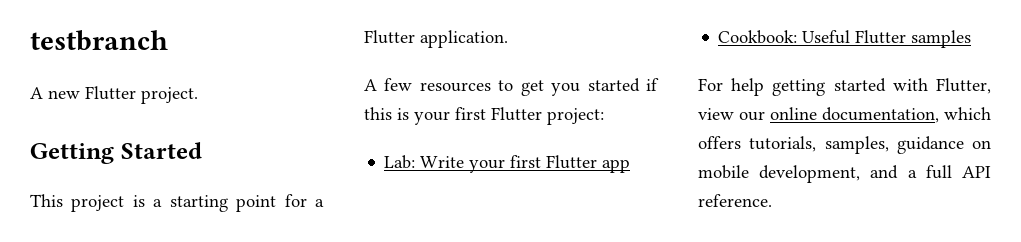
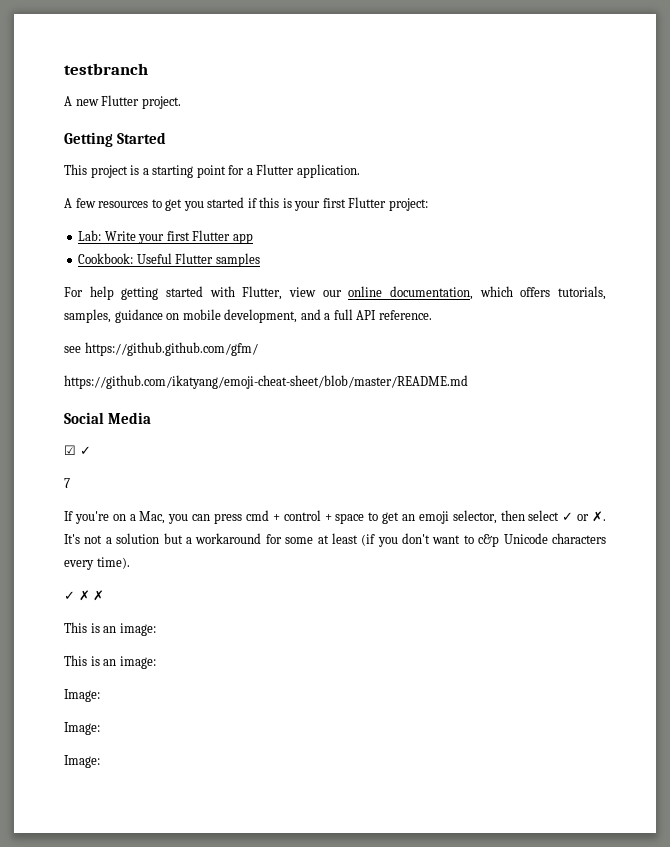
(772, 200) none -> [64,342,258,356] [64,375,468,389] [64,412,152,424] [64,445,91,455] [64,478,70,488] [64,510,607,524] [64,533,607,547] [64,557,130,570] [64,590,105,601] [64,622,156,636] [64,655,156,669] [64,689,100,702] [64,722,100,735] [64,755,100,768] // see https://github.github.com/gfm/ // https://github.com/ikatyang/emoji-cheat-sheet/blob/master/README.md // Social Media // ☑ ✓ // 7 // If you're on a Mac, you can press cmd + control + space to get an emoji selector, then select ✓ or ✗. It's not a solution but a workaround for some at least (if you don't want to c&p Unicode characters every time). // ✓ ✗ ✗ // This is an image: // This is an image: // Image: // Image: // Image:

